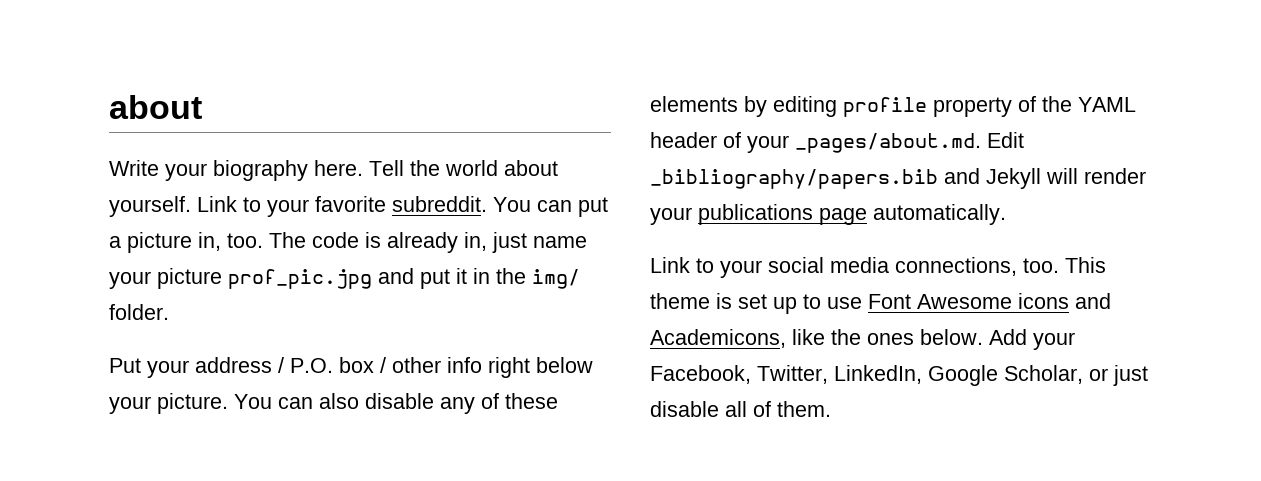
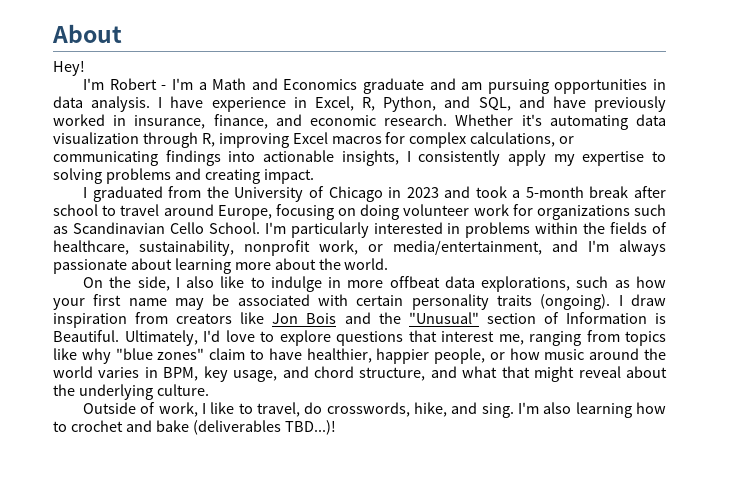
[109,95,202,119] [109,160,558,181] [109,196,608,217] [109,232,587,253] [109,268,580,289] [109,304,169,320] [109,357,593,378] [109,393,558,414] [650,96,1136,117] [650,132,1024,153] [650,168,1146,189] [650,204,1006,225] [650,257,1106,278] [650,293,1111,314] [650,329,1075,350] [650,365,1148,386] [650,401,831,417] about // Write your biography here. Tell the world about yourself. Link to your favorite subreddit. You can put a picture in, too. The code is already in, just name your picture prof_pic.jpg and put it in the img/ folder. // Put your address / P.O. box / other info right below your picture. You can also disable any of these elements by editing profile property of the YAML header of your _pages/about.md. Edit _bibliography/papers.bib and Jekyll will render your publications page automatically. // Link to your social media connections, too. This theme is set up to use Font Awesome icons and Academicons, like the ones below. Add your Facebook, Twitter, LinkedIn, Google Scholar, or just disable all of them. -> [52,24,122,43] [53,60,85,76] [83,78,667,94] [53,96,666,112] [53,114,666,130] [53,132,575,148] [53,150,666,166] [53,168,314,184] [83,186,667,202] [53,204,667,220] [53,222,667,238] [53,240,666,256] [53,258,389,274] [83,276,666,292] [53,294,666,310] [53,312,666,328] [53,330,666,346] [53,348,666,364] [53,366,668,382] [53,384,209,400] [83,402,666,418] [53,420,336,435] About // Hey! // I'm Robert - I'm a Math and Economics graduate and am pursuing opportunities in data analysis. I have experience in Excel, R, Python, and SQL, and have previously worked in insurance, finance, and economic research. Whether it's automating data visualization through R, improving Excel macros for complex calculations, or communicating findings into actionable insights, I consistently apply my expertise to solving problems and creating impact. // I graduated from the University of Chicago in 2023 and took a 5-month break after school to travel around Europe, focusing on doing volunteer work for organizations such as Scandinavian Cello School. I'm particularly interested in problems within the fields of healthcare, sustainability, nonprofit work, or media/entertainment, and I'm always passionate about learning more about the world. // On the side, I also like to indulge in more offbeat data explorations, such as how your first name may be associated with certain personality traits (ongoing). I draw inspiration from creators like Jon Bois and the "Unusual" section of Information is Beautiful. Ultimately, I'd love to explore questions that interest me, ranging from topics like why "blue zones" claim to have healthier, happier people, or how music around the world varies in BPM, key usage, and chord structure, and what that might reveal about the underlying culture. // Outside of work, I like to travel, do crosswords, hike, and sing. I'm also learning how to crochet and bake (deliverables TBD...)!

